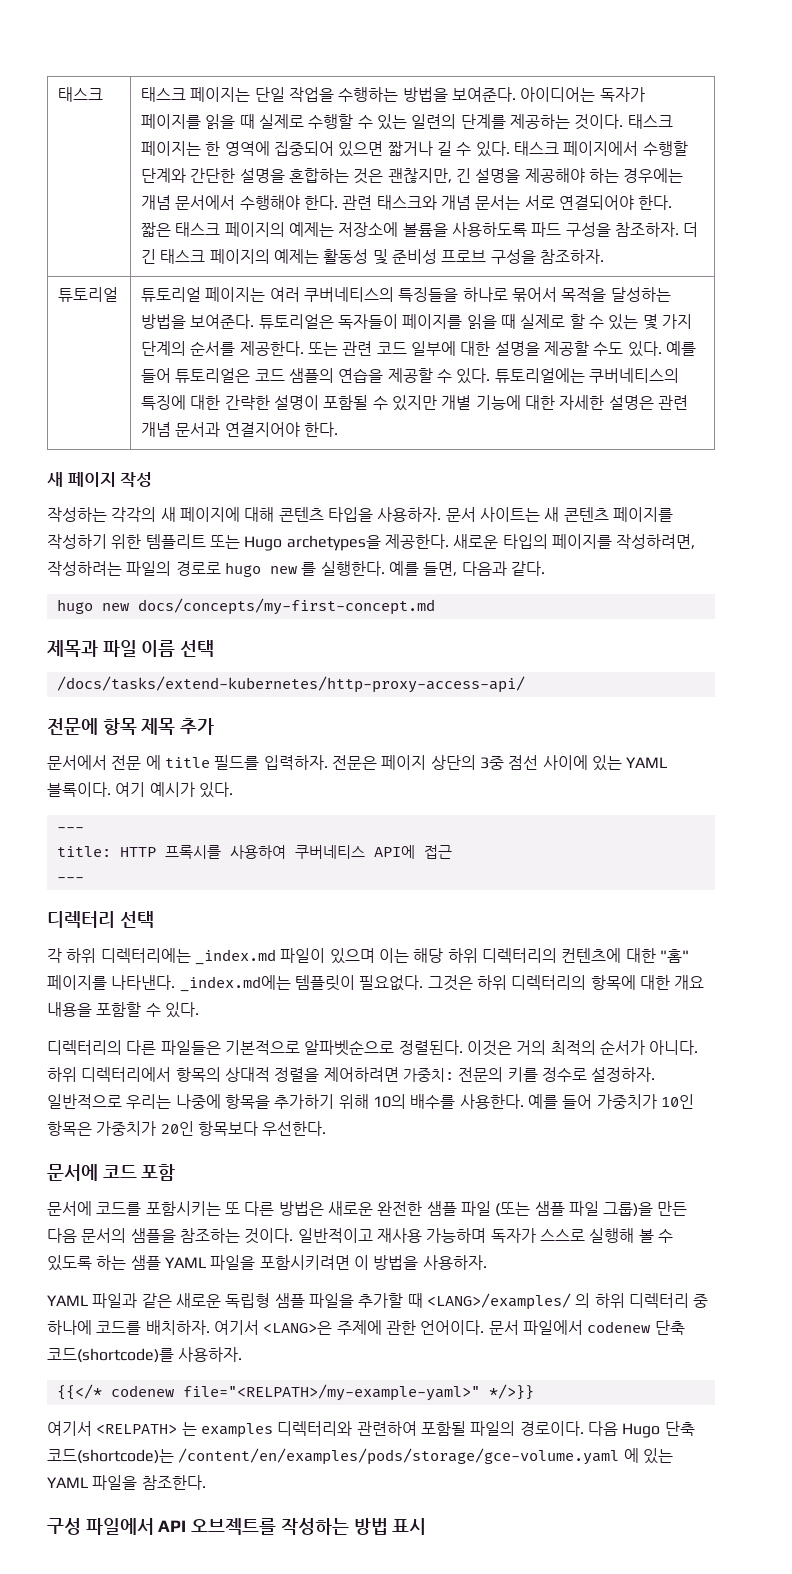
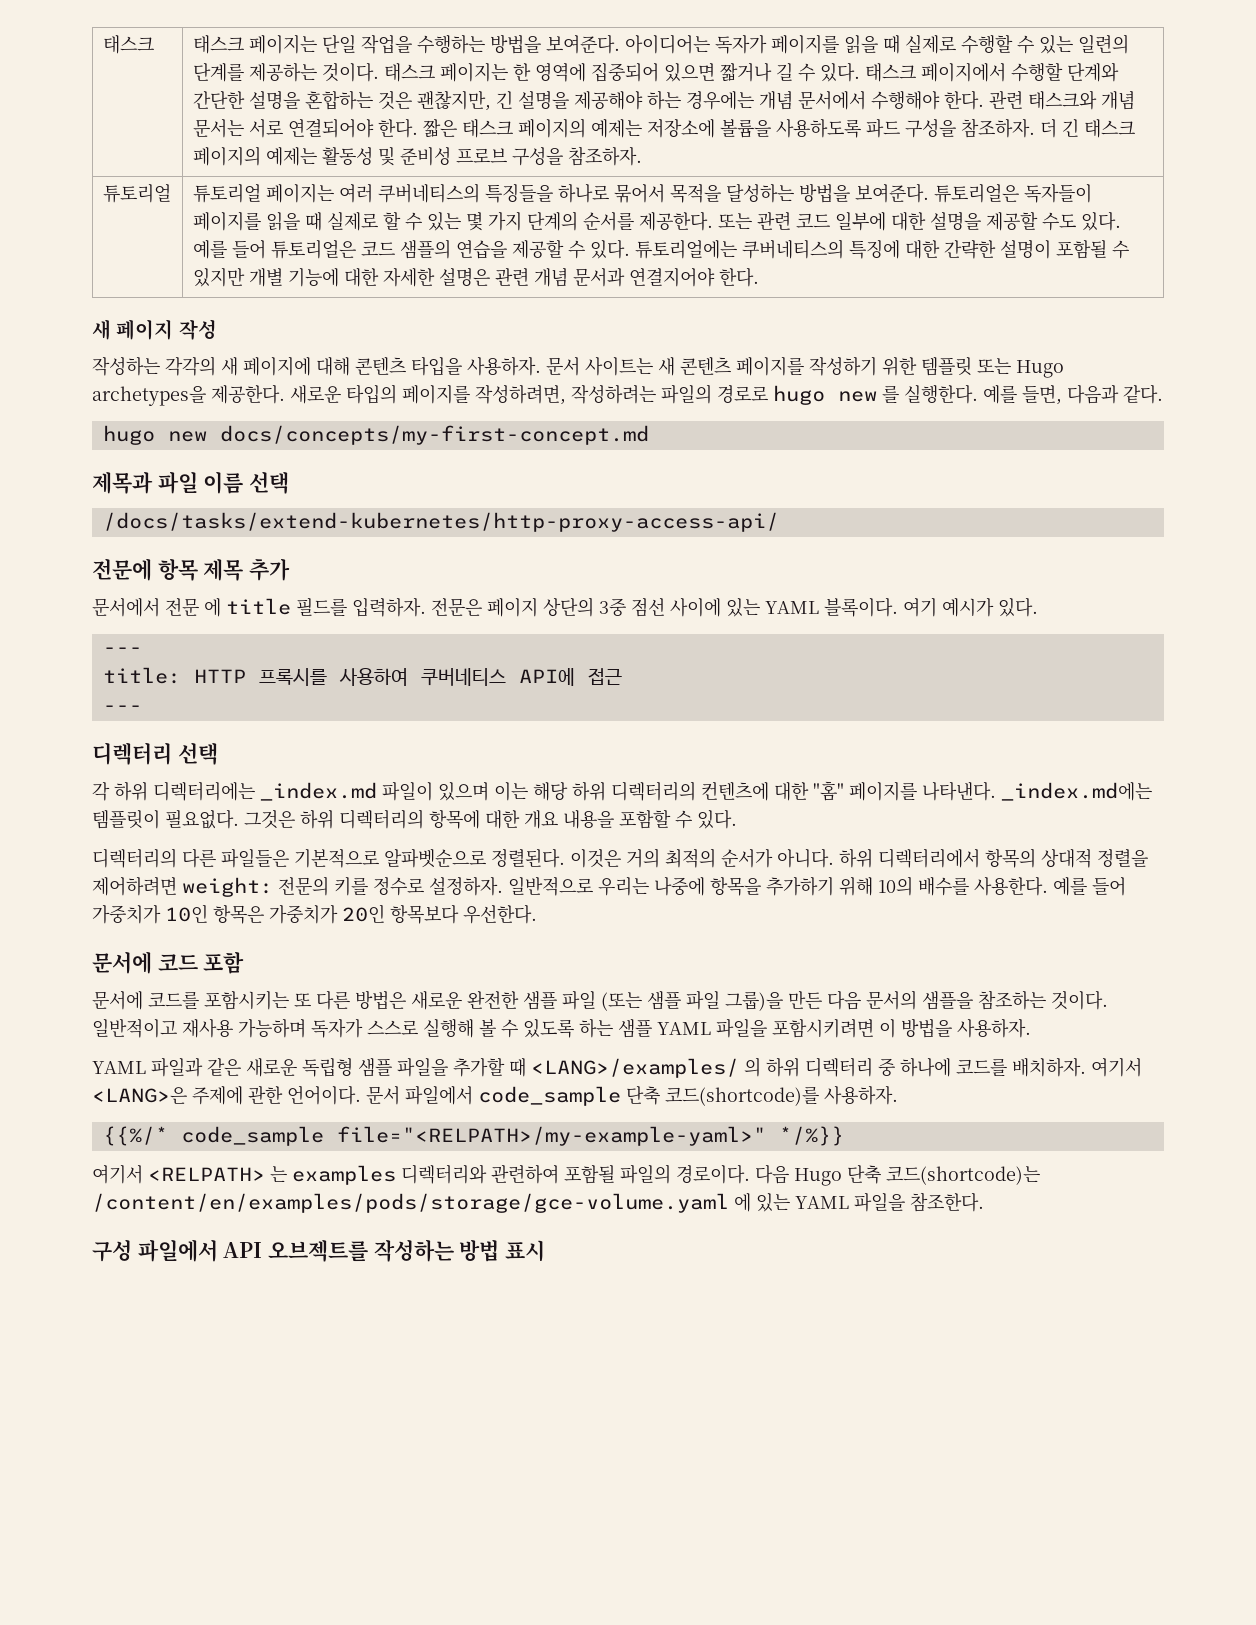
[145,534,206,549] 템플리트 -> [921,357,972,376] 템플릿
[402,1068,454,1082] 가중치: -> [182,877,273,897] weight:
[587,1321,651,1333] codenew -> [478,1086,621,1106] code_sample
[56,1384,534,1401] {{</* codenew file="<RELPATH>/my-example-yaml>" */>}} -> [102,1126,844,1146] {{%/* code_sample file="<RELPATH>/my-example-yaml>" */%}}

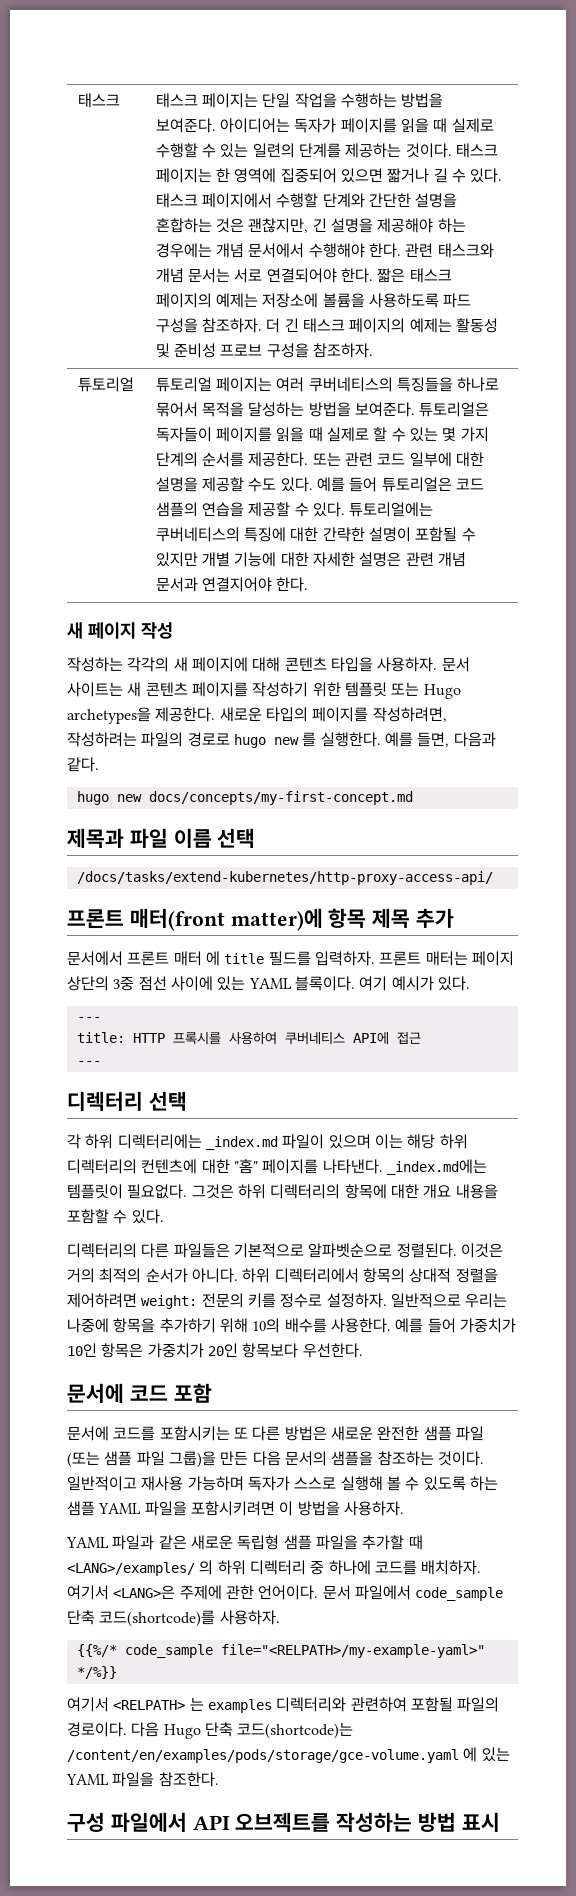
[92,558,152,581] 전문에 -> [67,908,323,931] 프론트 매터(front matter)에
[165,598,199,616] 전문 -> [127,951,202,966] 프론트 매터
[431,598,482,616] 전문은 -> [379,951,468,966] 프론트 매터는

